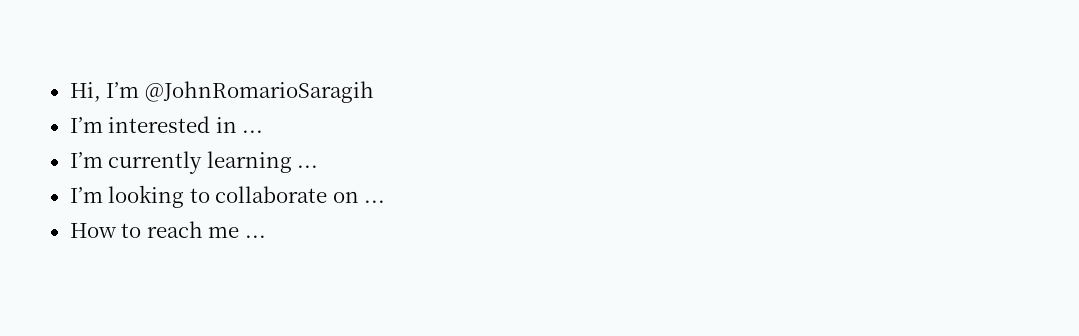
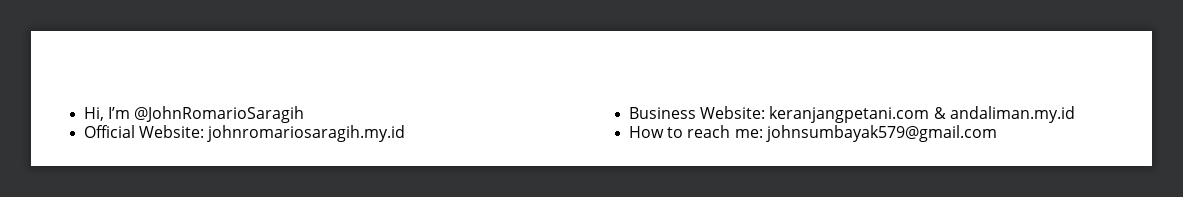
[69,116,264,133] [69,151,319,174] [69,185,386,208] I’m interested in ... // I’m currently learning ... // I’m looking to collaborate on ... -> [84,125,406,142] [629,106,1075,123] Official Website: johnromariosaragih.my.id // Business Website: keranjangpetani.com & andaliman.my.id
[208,226,266,238] me ... -> [734,125,997,142] me: johnsumbayak579@gmail.com

